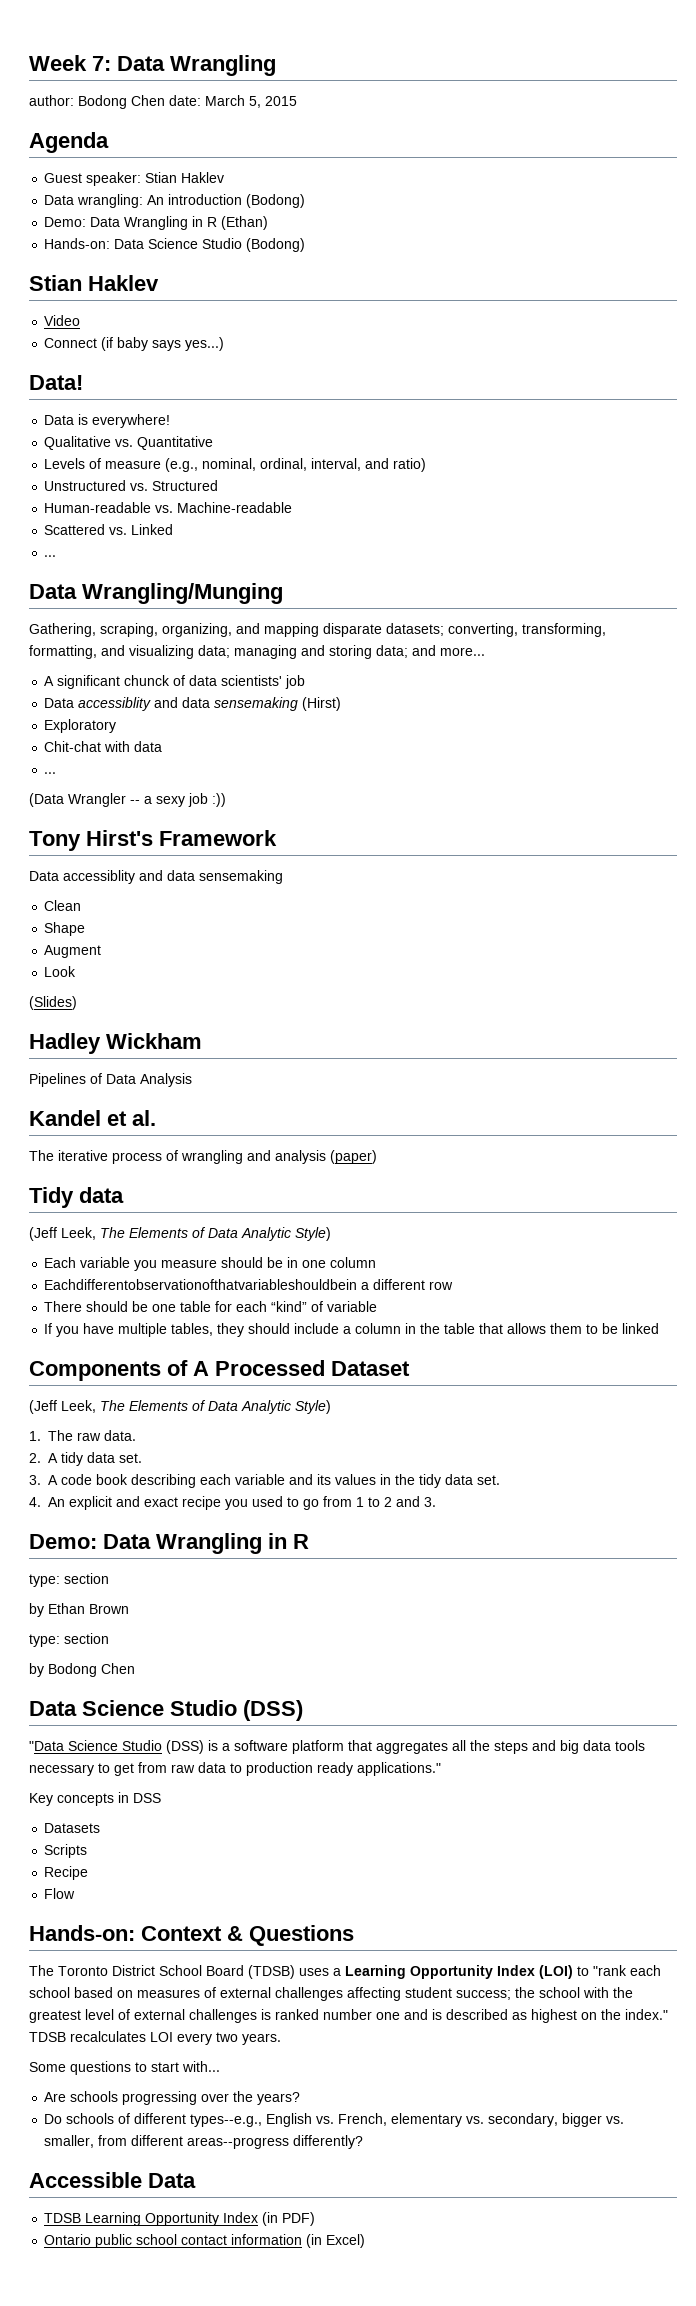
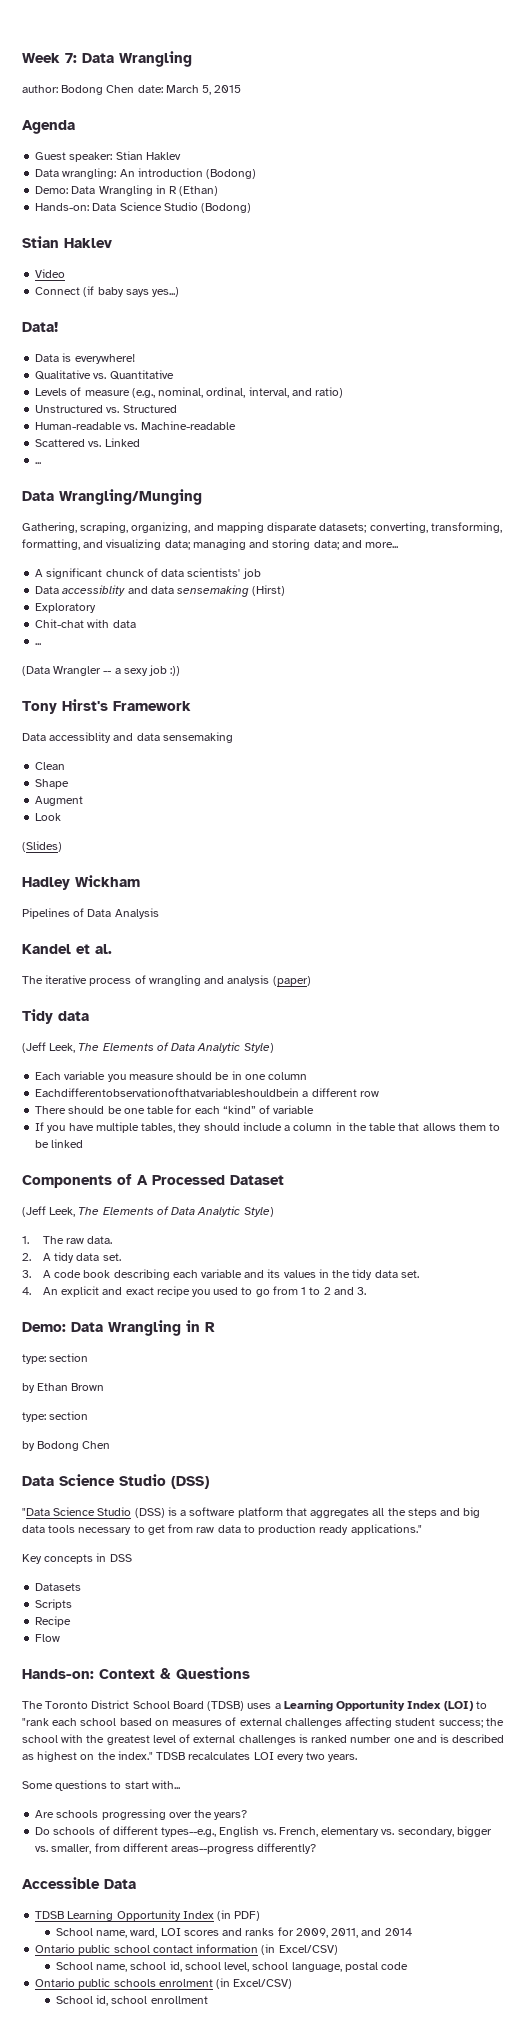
(316, 2219) none -> [55,1927,412,1938] // School name, ward, LOI scores and ranks for 2009, 2011, and 2014
[326,2234,366,2248] Excel) -> [278,1945,338,1955] [55,1961,409,1972] [35,1978,293,1989] [55,1995,208,2006] Excel/CSV) // School name, school id, school level, school language, postal code // Ontario public schools enrolment (in Excel/CSV) // School id, school enrollment

